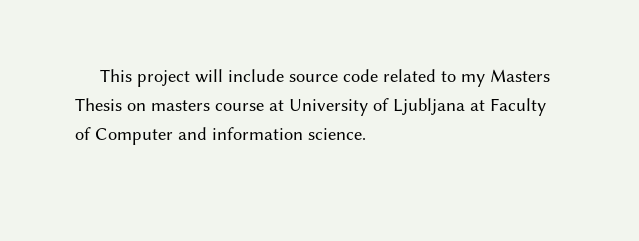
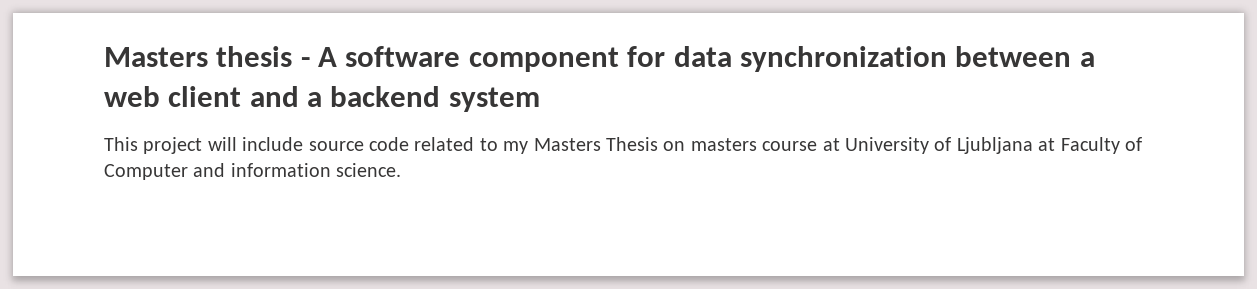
(99, 75) none -> [104,46,1095,72] [104,86,540,112] Masters thesis - A software component for data synchronization between a web client and a backend system //

